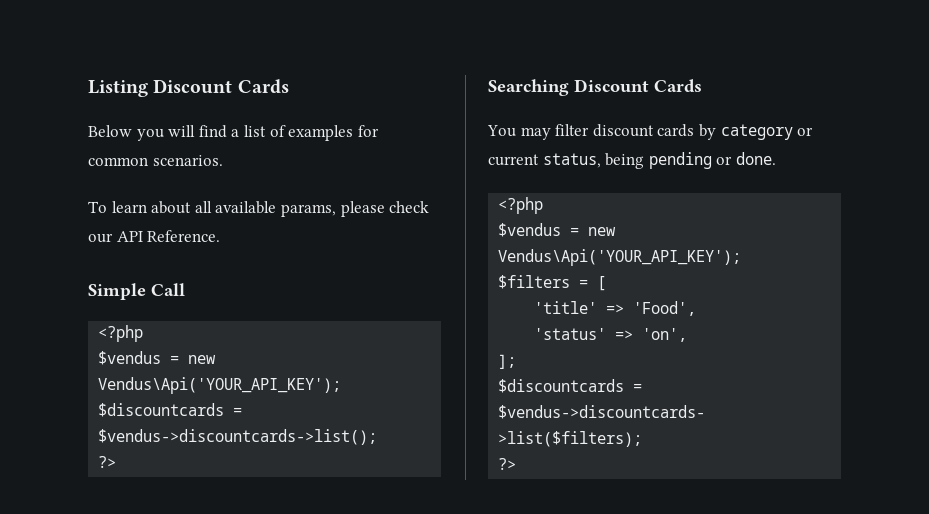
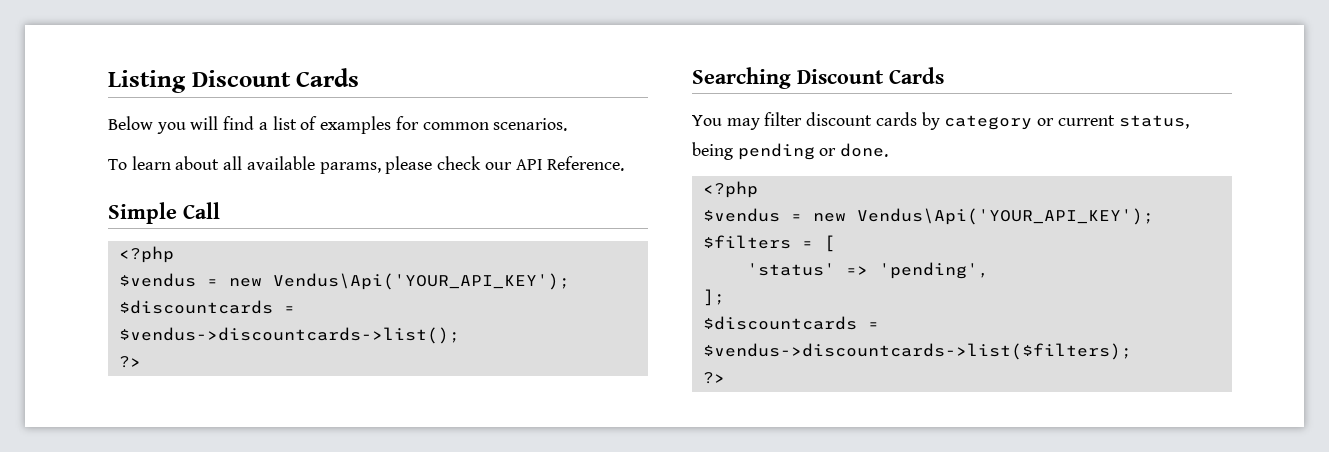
[534,301,697,316] // 'title' => 'Food', -> (835, 243) none
[642,328,688,342] 'on', -> [878,262,989,279] 'pending',

